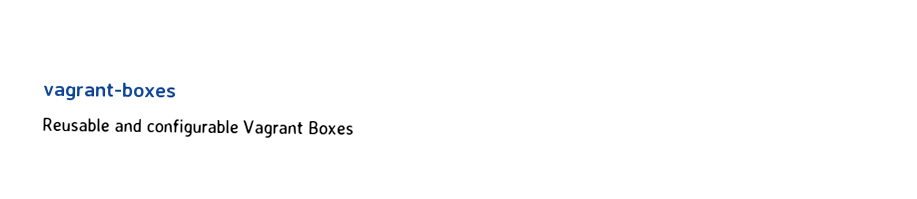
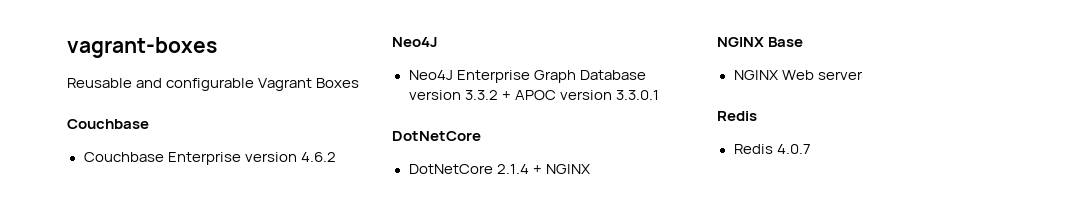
(354, 128) none -> [67,119,149,129] [83,152,336,165] [392,37,438,47] [408,70,646,83] [408,90,659,100] [392,131,481,141] [408,164,590,174] [717,37,804,47] [733,70,863,80] [717,111,757,121] [733,144,811,154] // Couchbase // Couchbase Enterprise version 4.6.2 // Neo4J // Neo4J Enterprise Graph Database version 3.3.2 + APOC version 3.3.0.1 // DotNetCore // DotNetCore 2.1.4 + NGINX // NGINX Base // NGINX Web server // Redis // Redis 4.0.7

